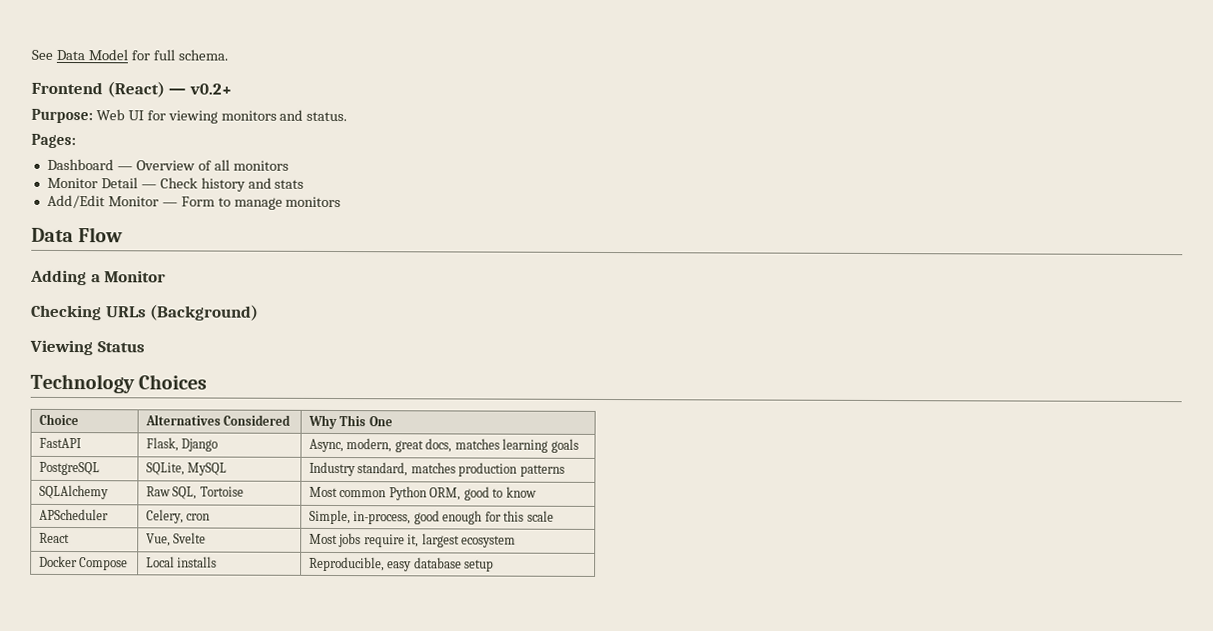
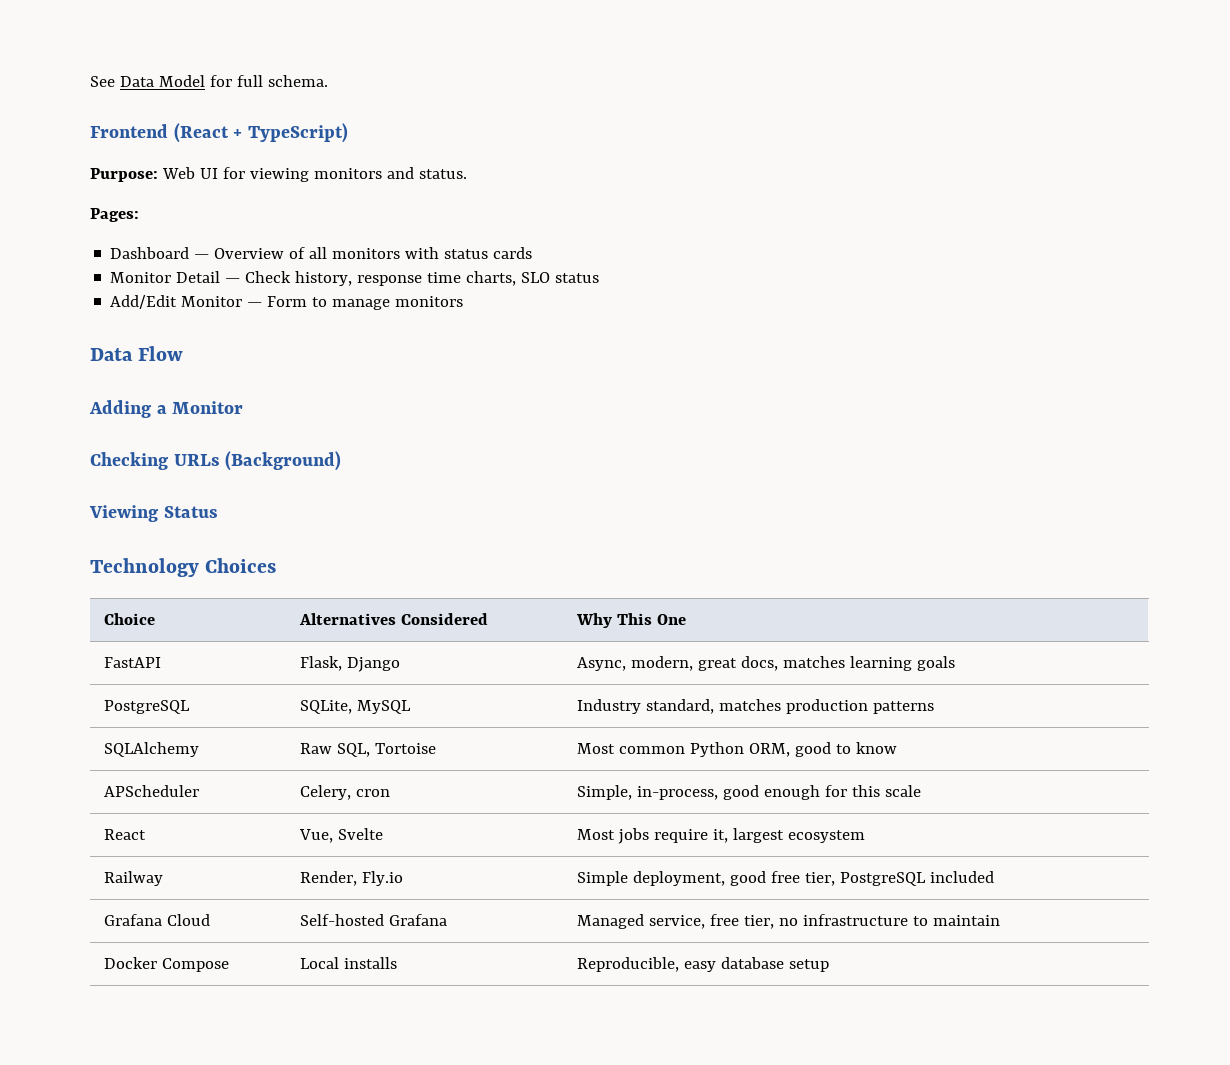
[106,81,232,98] (React) — v0.2+ -> [173,123,348,143] (React + TypeScript)
(289, 165) none -> [405,247,533,259] with status cards
[200,177,305,192] history and stats -> [295,271,600,286] history, response time charts, SLO status
(517, 541) none -> [104,871,164,886] [300,871,404,886] [577,871,995,886] [104,914,211,926] [300,914,448,926] [577,914,1001,929] // Railway | Render, Fly.io | Simple deployment, good free tier, PostgreSQL included // Grafana Cloud | Self-hosted Grafana | Managed service, free tier, no infrastructure to maintain

